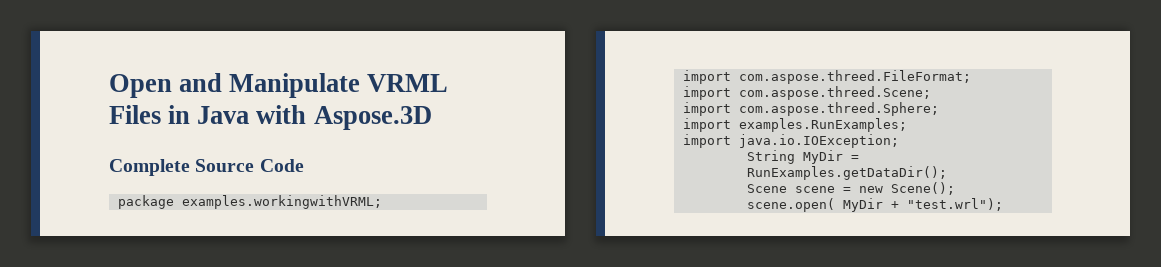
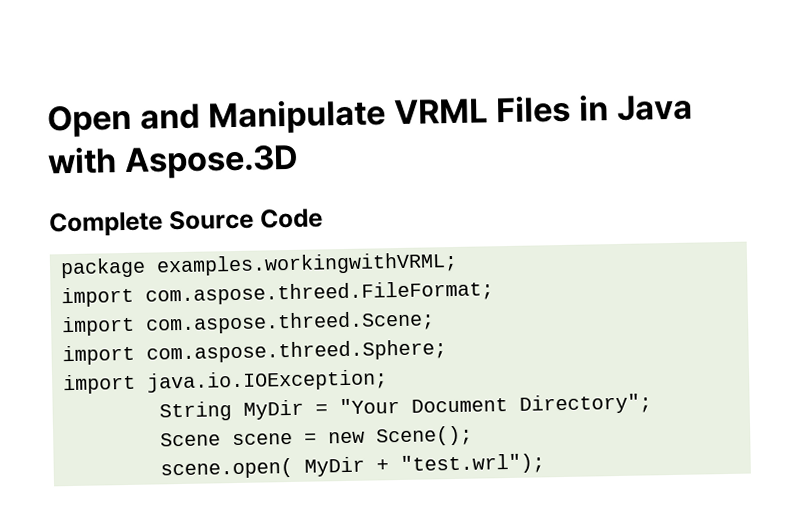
[682,118,907,132] // import examples.RunExamples; -> (448, 351) none
[746,166,947,180] RunExamples.getDataDir(); -> [339,393,653,415] "Your Document Directory";

